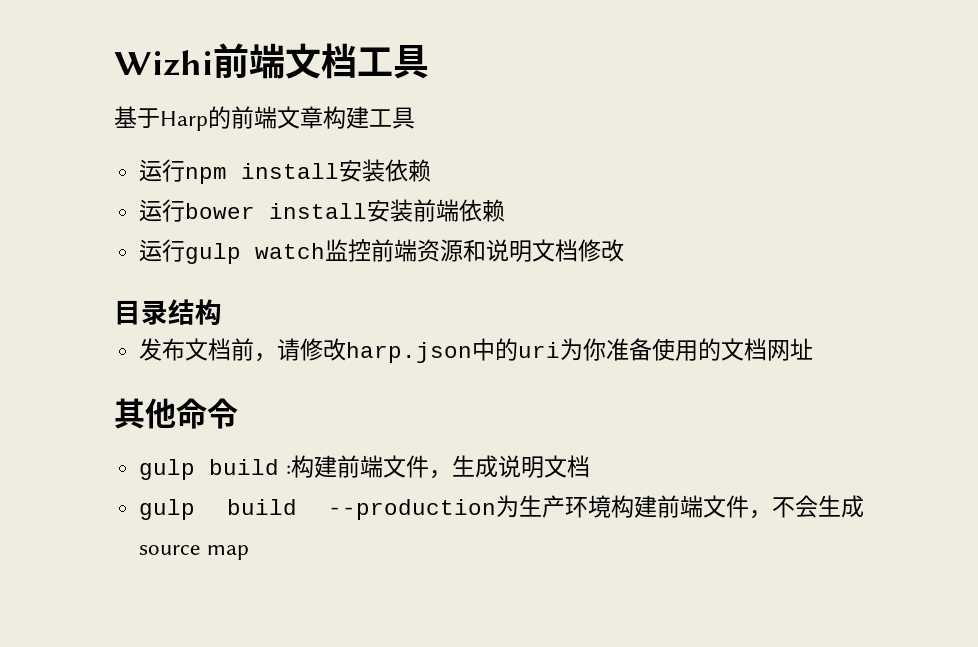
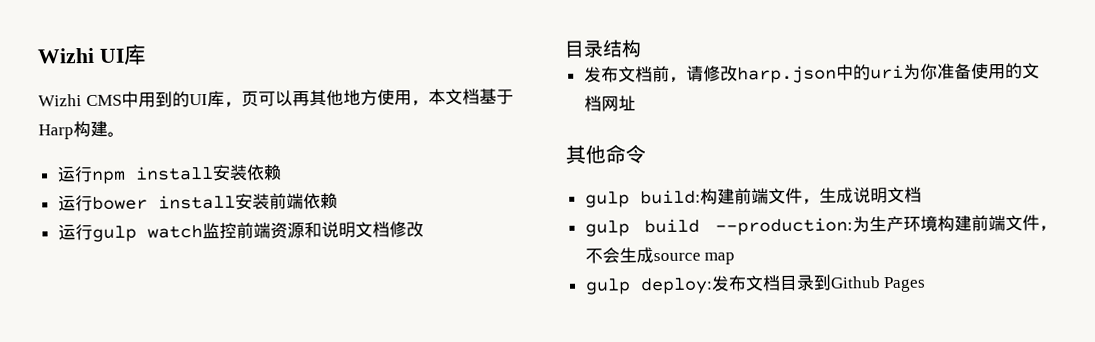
[114,43,429,79] [114,106,415,131] Wizhi前端文档工具 // 基于Harp的前端文章构建工具 -> [37,44,147,65] [38,88,514,108] [38,120,125,140] Wizhi UI库 // Wizhi CMS中用到的UI库，页可以再其他地方使用，本文档基于Harp构建。
[209,459,291,475] build : -> [639,189,701,205] build:
[328,499,497,520] --production -> [715,217,853,236] --production:
(249, 552) none -> [584,274,927,295] // gulp deploy:发布文档目录到Github Pages

